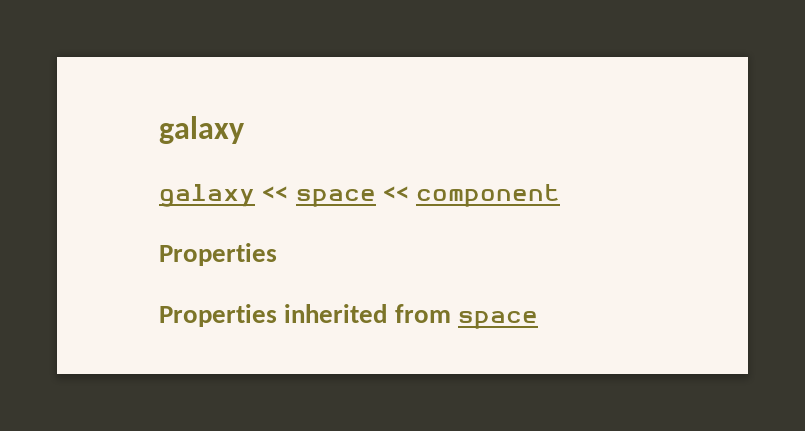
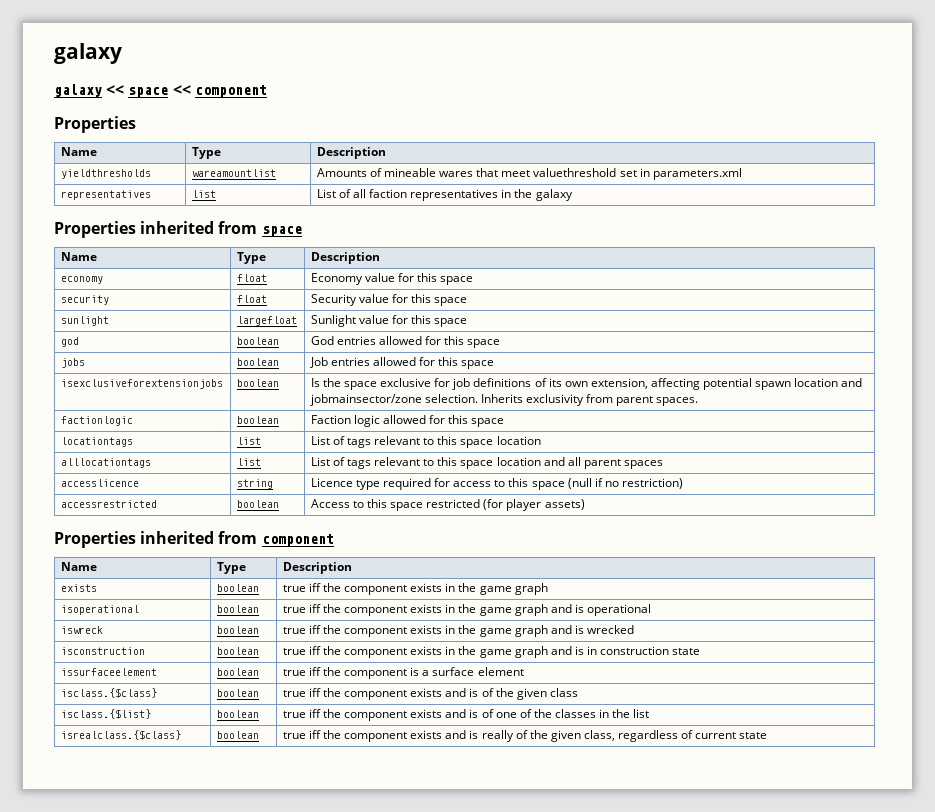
[159,304,538,329] // Properties inherited from space -> [60,147,97,156] [191,147,221,159] [316,147,386,159] [60,169,151,179] [191,169,276,177] [316,168,742,180] [60,190,151,200] [191,190,216,198] [316,189,573,201] [54,221,302,238] [60,252,97,261] [236,252,266,264] [310,252,380,264] [60,276,103,284] [236,274,267,282] [310,273,474,285] [60,295,109,305] [236,295,267,303] [310,294,468,306] [60,316,109,326] [236,316,297,326] [310,315,468,327] [60,337,79,347] [236,337,279,345] [310,336,501,348] [60,358,85,368] [236,358,279,366] [309,357,495,369] [60,379,223,389] [236,379,279,387] [310,378,863,390] [309,394,699,406] [60,416,133,426] [236,416,279,424] [310,415,505,427] [60,437,133,447] [236,437,261,445] [310,436,541,448] [60,458,151,468] [236,458,261,466] [310,457,664,469] [60,479,139,487] [236,479,273,489] [310,478,684,490] [60,500,157,508] [236,500,279,508] [310,499,585,511] [54,531,334,548] [60,562,97,571] [216,562,246,574] [282,562,352,574] [60,584,97,592] [216,584,259,592] [282,583,548,595] [60,605,139,615] [216,605,259,613] [282,604,652,616] [60,626,103,634] [216,626,259,634] [282,625,635,637] [60,647,145,655] [216,647,259,655] [282,646,701,658] [60,668,157,676] [216,668,259,676] [282,667,524,679] [60,688,157,698] [216,689,259,697] [282,688,578,700] [60,709,151,719] [216,710,259,718] [282,709,650,721] [60,730,181,740] [216,731,259,739] [282,730,768,742] // Name | Type | Description // yieldthresholds | wareamountlist | Amounts of mineable wares that meet valuethreshold set in parameters.xml // representatives | list | List of all faction representatives in the galaxy // Properties inherited from space // Name | Type | Description // economy | float | Economy value for this space // security | float | Security value for this space // sunlight | largefloat | Sunlight value for this space // god | boolean | God entries allowed for this space // jobs | boolean | Job entries allowed for this space // isexclusiveforextensionjobs | boolean | Is the space exclusive for job definitions of its own extension, affecting potential spawn location and jobmainsector/zone selection. Inherits exclusivity from parent spaces. // factionlogic | boolean | Faction logic allowed for this space // locationtags | list | List of tags relevant to this space location // alllocationtags | list | List of tags relevant to this space location and all parent spaces // accesslicence | string | Licence type required for access to this space (null if no restriction) // accessrestricted | boolean | Access to this space restricted (for player assets) // Properties inherited from component // Name | Type | Description // exists | boolean | true iff the component exists in the game graph // isoperational | boolean | true iff the component exists in the game graph and is operational // iswreck | boolean | true iff the component exists in the game graph and is wrecked // isconstruction | boolean | true iff the component exists in the game graph and is in construction state // issurfaceelement | boolean | true iff the component is a surface element // isclass.{$class} | boolean | true iff the component exists and is of the given class // isclass.{$list} | boolean | true iff the component exists and is of one of the classes in the list // isrealclass.{$class} | boolean | true iff the component exists and is really of the given class, regardless of current state

